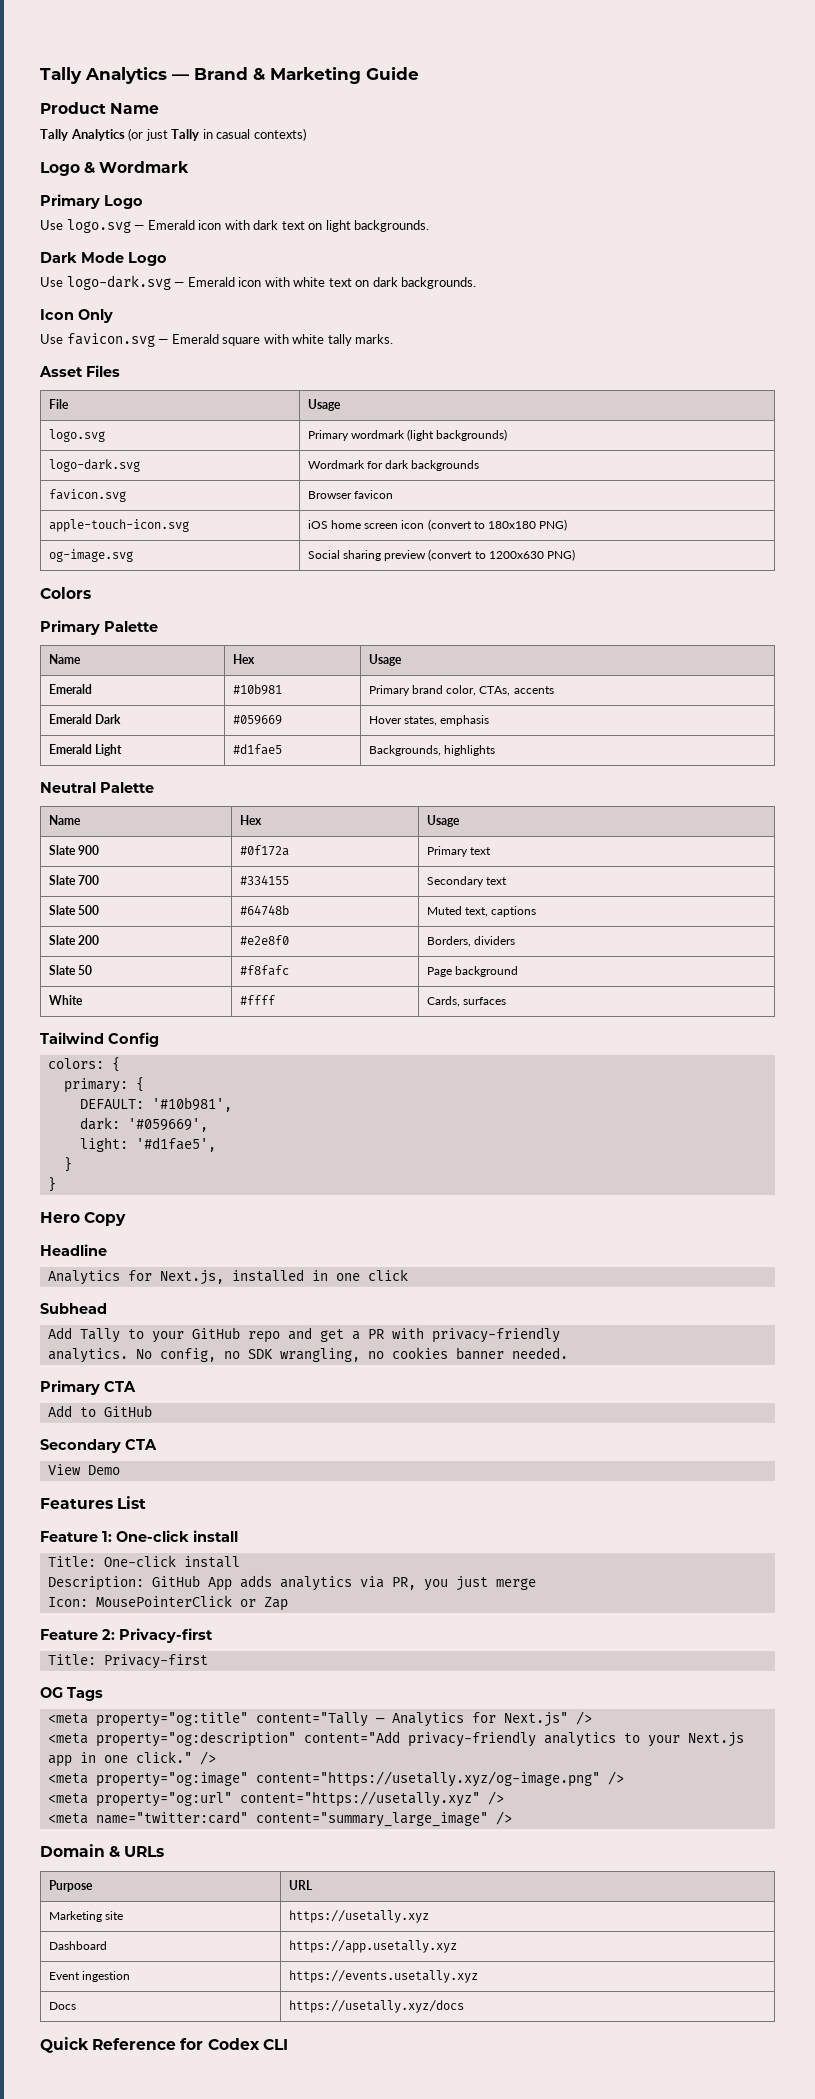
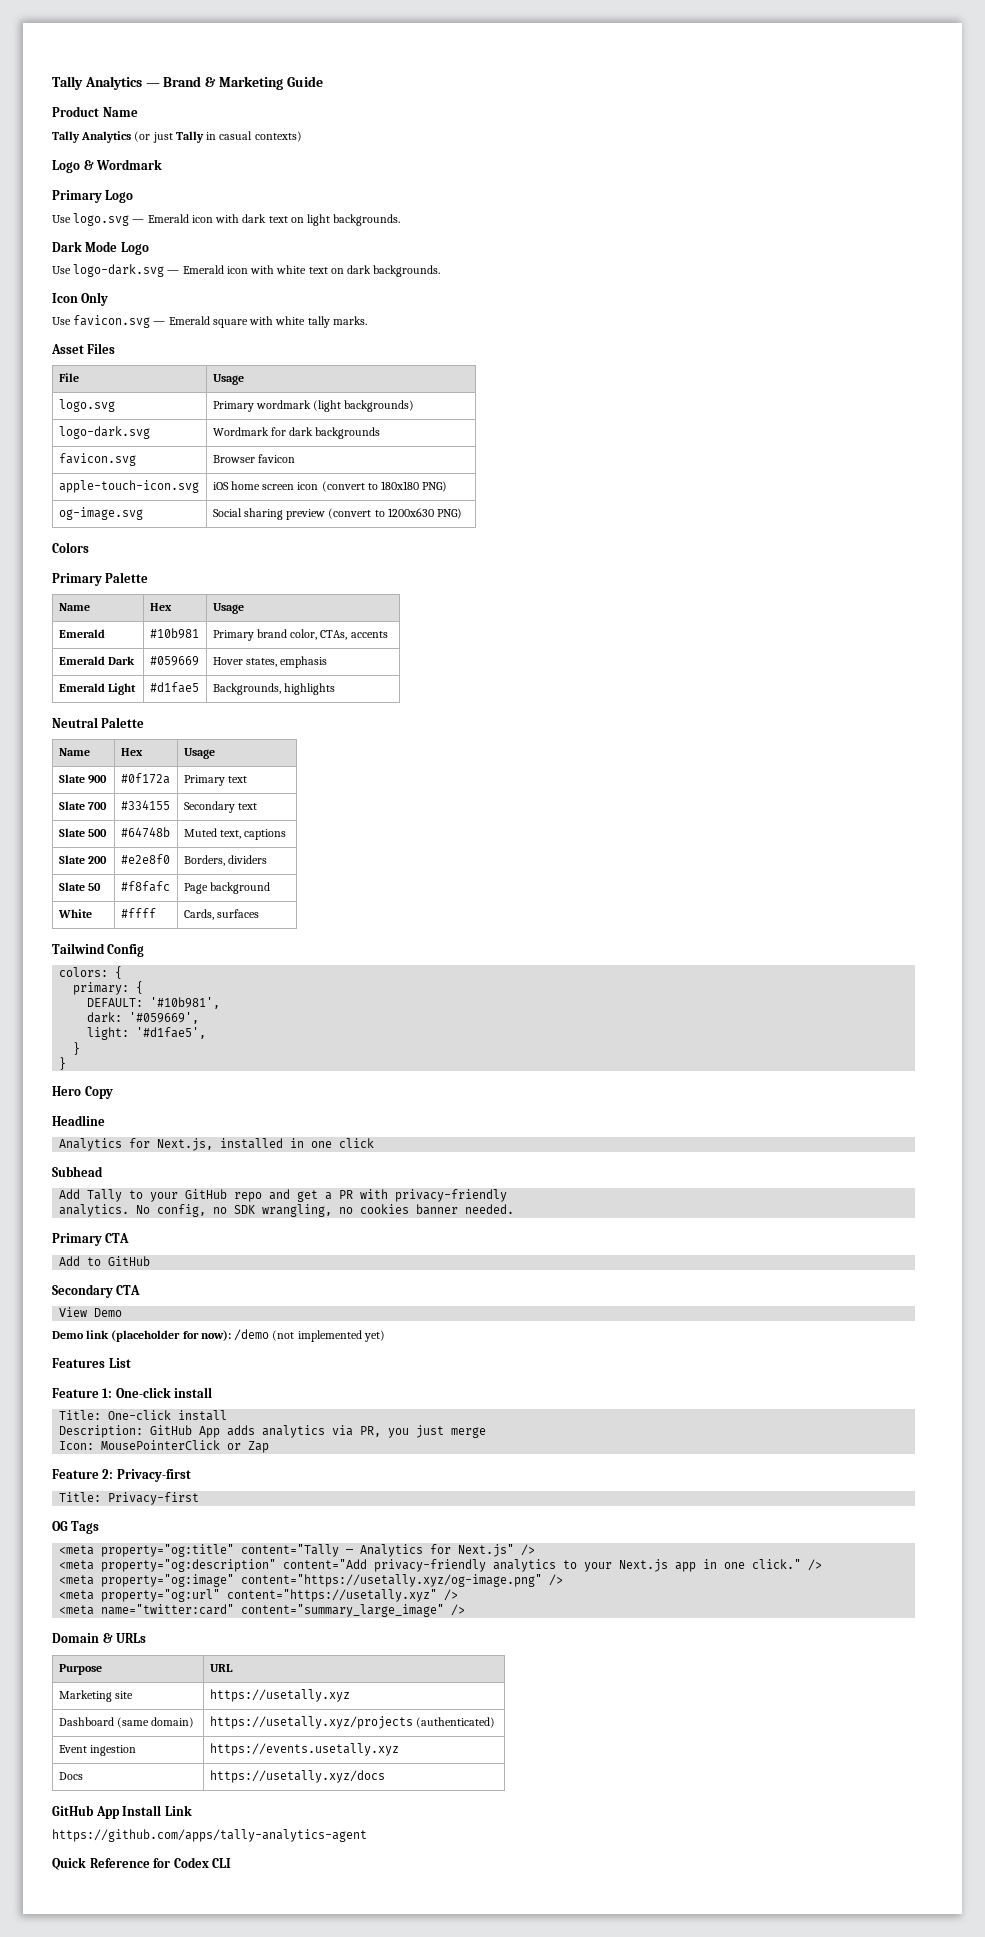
(120, 1470) none -> [52,1329,385,1342] // Demo link (placeholder for now): /demo (not implemented yet)
[289,1940,458,1953] | https://app.usetally.xyz -> [116,1717,195,1728] [209,1716,495,1729] (same domain) | https://usetally.xyz/projects (authenticated)
(465, 2006) none -> [52,1805,192,1819] [52,1829,367,1842] // GitHub App Install Link // https://github.com/apps/tally-analytics-agent

